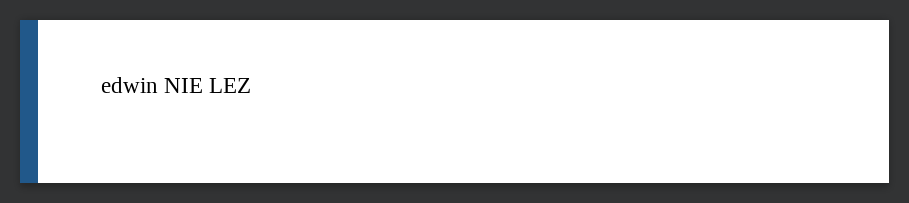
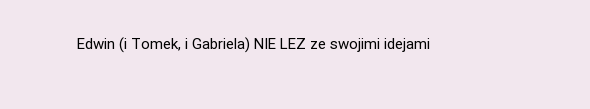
[101,77,252,93] edwin NIE LEZ -> [77,37,431,53] Edwin (i Tomek, i Gabriela) NIE LEZ ze swojimi idejami

